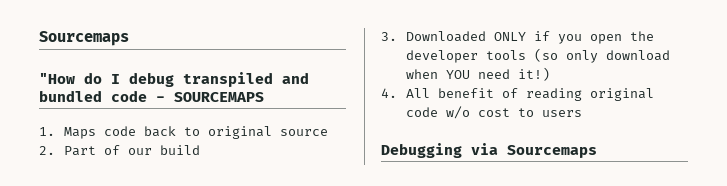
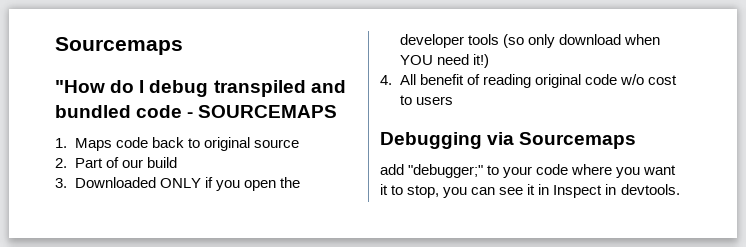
(597, 151) none -> [380,164,677,178] [380,184,680,198] // add "debugger;" to your code where you want it to stop, you can see it in Inspect in devtools.

